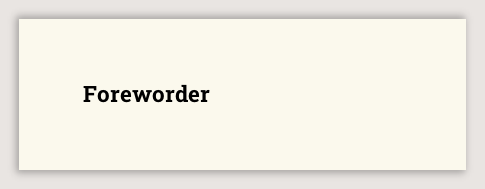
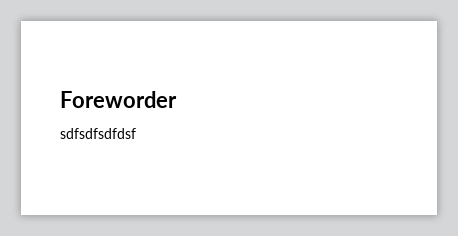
(210, 93) none -> [60,128,136,139] // sdfsdfsdfdsf

